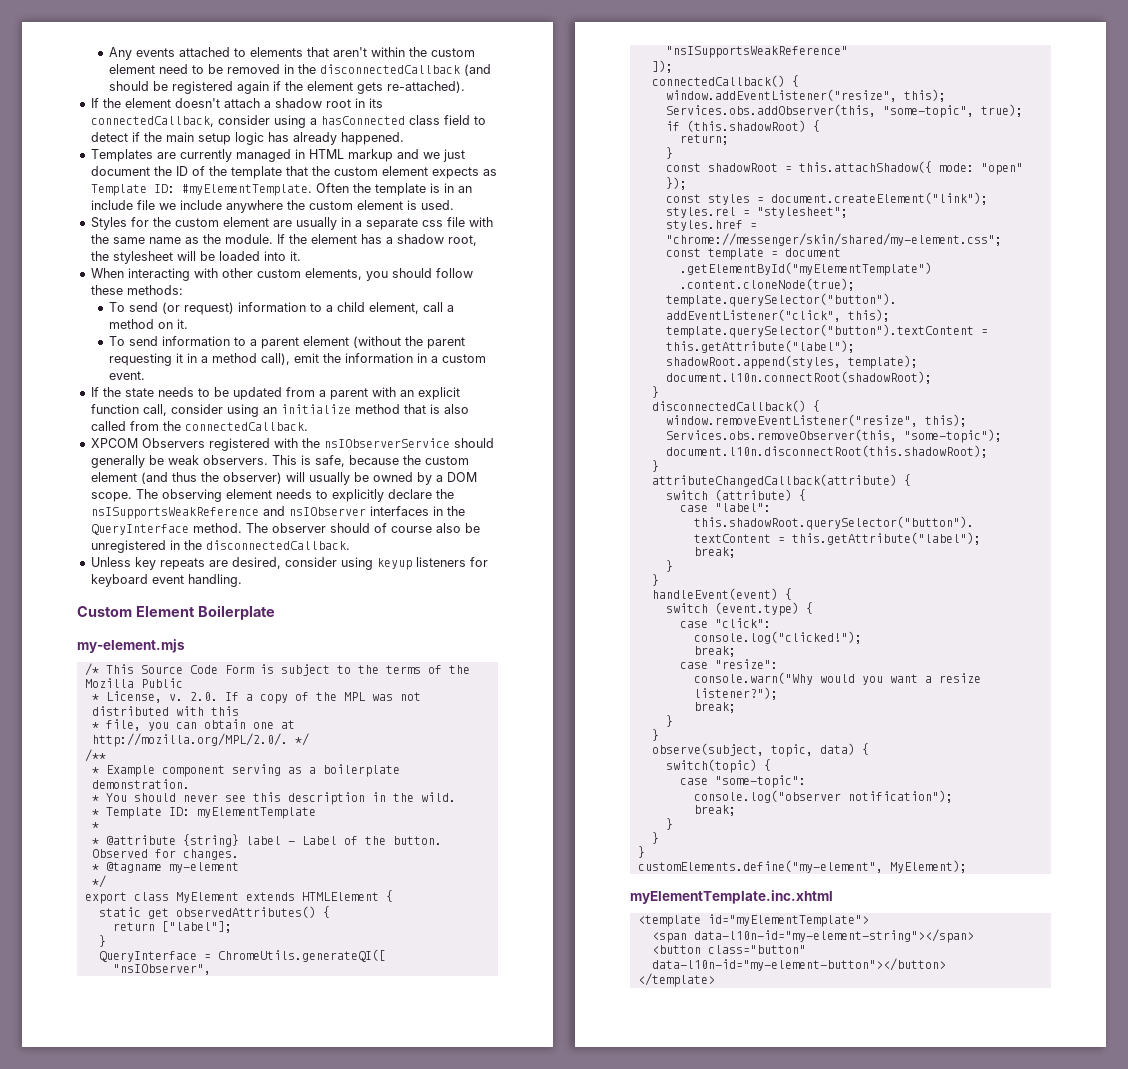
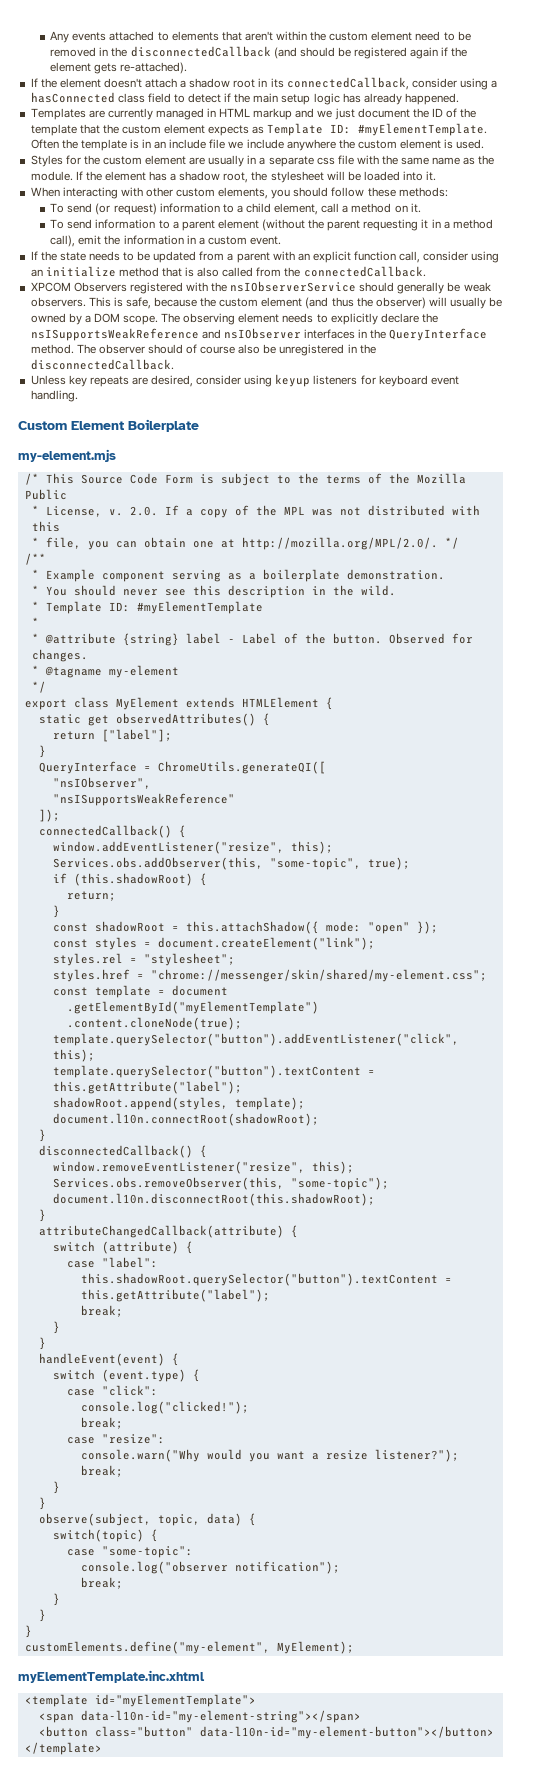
[196,807,316,819] myElementTemplate -> [136,601,263,614] #myElementTemplate

